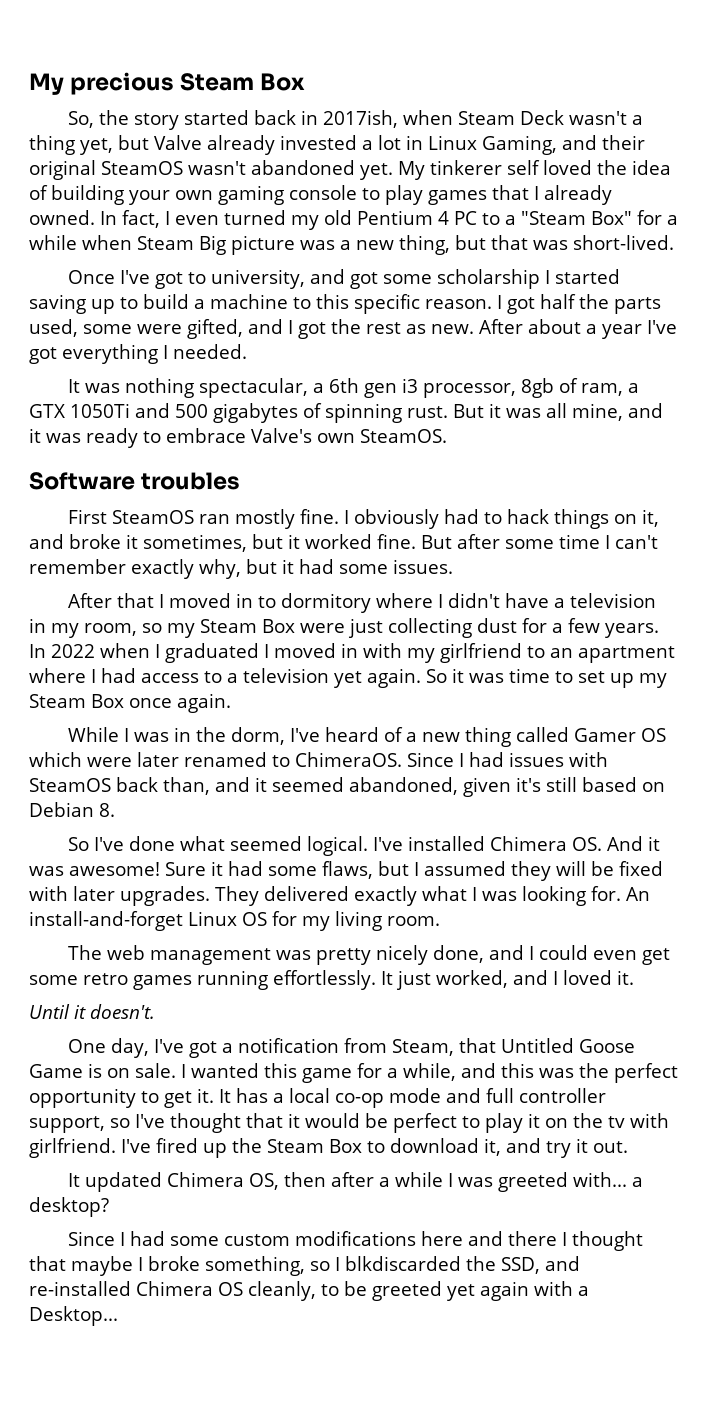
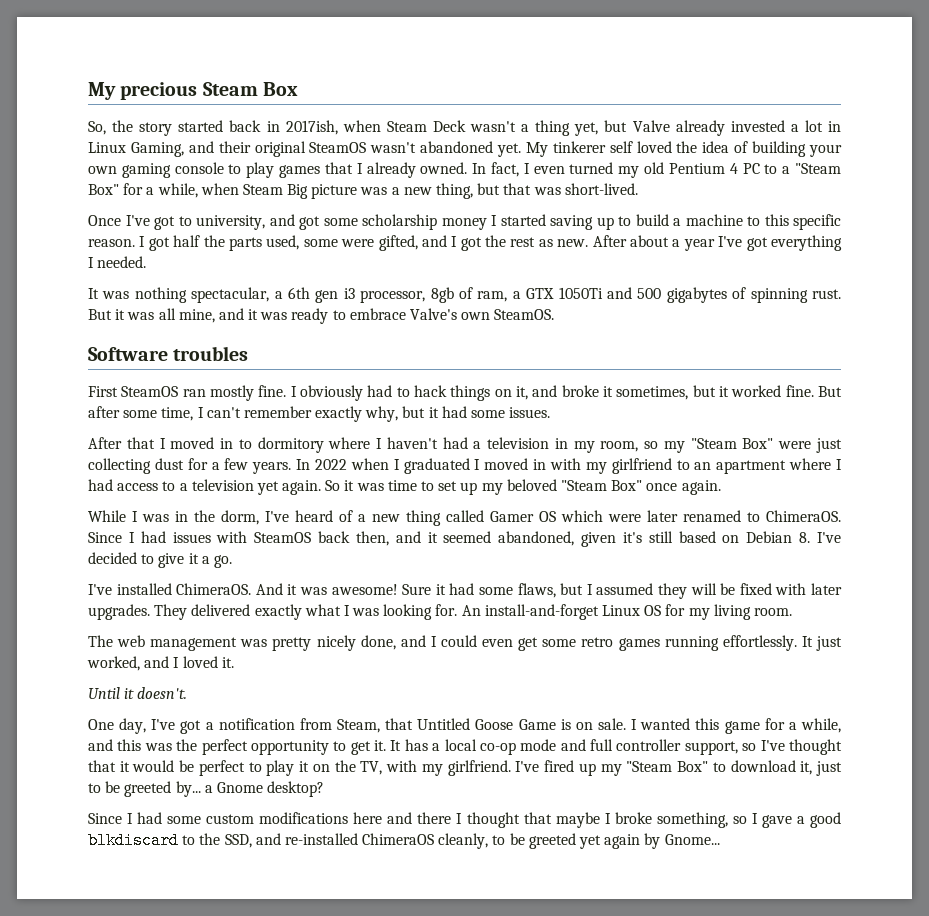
[29,235,77,250] while -> [157,183,198,198] while,
(541, 279) none -> [441,218,487,230] money
[559,534,600,549] time -> [161,407,194,421] time,
[448,593,550,608] didn't have -> [386,437,468,449] haven't had
[200,619,295,633] Steam Box -> [690,438,774,449] "Steam Box"
[29,694,124,708] Steam Box -> [506,479,643,491] beloved "Steam Box"
[163,777,210,795] than, -> [355,531,389,546] then,
[68,836,603,856] // So I've done what seemed logical. I've installed Chimera OS. -> [817,532,842,543] [88,552,232,568] [88,583,252,595] I've decided to give it a go. // I've installed ChimeraOS.
[608,1113,669,1128] tv with -> [360,760,443,776] TV, with my
[232,1138,628,1158] [68,1172,644,1192] the Steam Box to download it, and try it out. // It updated Chimera OS, then after a while I was greeted with... a -> [600,760,843,776] [88,781,263,797] my "Steam Box" to download it, just to be greeted by... a Gnome
[345,1256,461,1271] blkdiscarded -> [761,812,841,828] [88,832,196,849] gave a good blkdiscard to
[136,1281,243,1296] Chimera OS -> [362,833,435,845] ChimeraOS
[533,1281,589,1296] [29,1306,118,1326] with a Desktop... -> [644,833,720,849] by Gnome...

